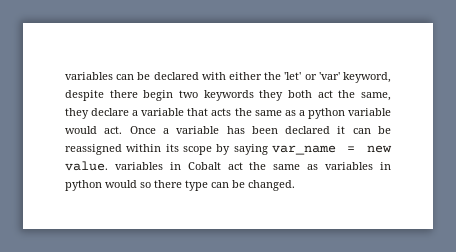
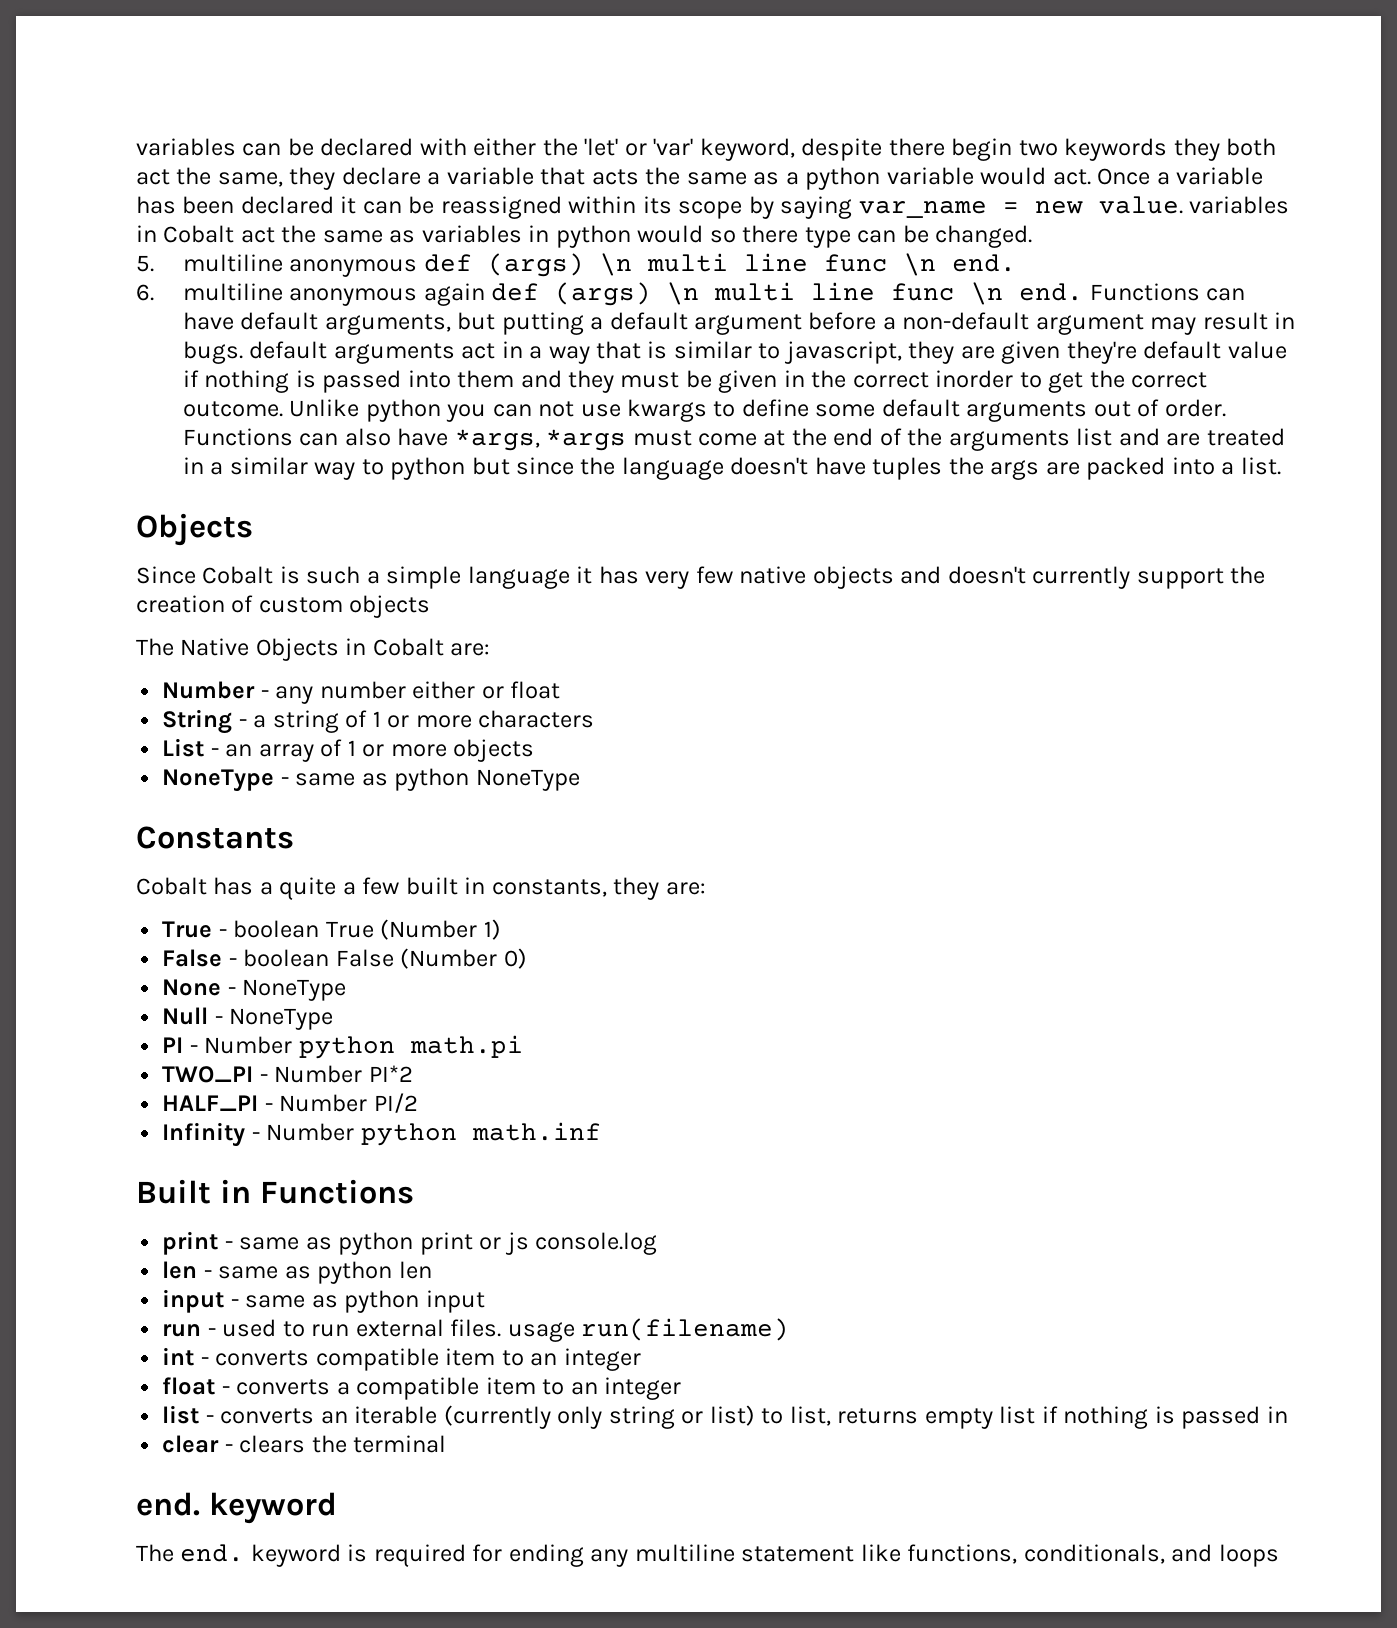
(295, 185) none -> [136,253,1016,277] [136,282,1246,306] [182,312,1296,335] [182,341,1287,364] [182,370,1208,393] [182,399,1226,422] [182,428,1285,451] [182,457,1281,480] [136,513,253,546] [136,566,1266,589] [136,595,431,618] [136,638,491,661] [162,681,561,704] [162,709,595,734] [162,738,535,762] [162,768,580,792] [136,826,294,849] [136,877,706,900] [162,919,501,940] [162,948,527,969] [162,979,347,1001] [162,1007,334,1030] [162,1035,523,1059] [162,1065,413,1083] [162,1093,418,1113] [162,1122,601,1147] [136,1179,414,1204] [162,1231,658,1255] [162,1261,432,1284] [162,1289,485,1313] [162,1318,790,1342] [162,1347,641,1371] [162,1377,682,1400] [162,1405,1288,1429] [162,1435,447,1453] [136,1492,337,1524] [136,1544,1279,1567] // 5. multiline anonymous def (args) \n multi line func \n end. // 6. multiline anonymous again def (args) \n multi line func \n end. Functions can have default arguments, but putting a default argument before a non-default argument may result in bugs. default arguments act in a way that is similar to javascript, they are given they're default value if nothing is passed into them and they must be given in the correct inorder to get the correct outcome. Unlike python you can not use kwargs to define some default arguments out of order. Functions can also have *args, *args must come at the end of the arguments list and are treated in a similar way to python but since the language doesn't have tuples the args are packed into a list. // Objects // Since Cobalt is such a simple language it has very few native objects and doesn't currently support the creation of custom objects // The Native Objects in Cobalt are: // Number - any number either or float // String - a string of 1 or more characters // List - an array of 1 or more objects // NoneType - same as python NoneType // Constants // Cobalt has a quite a few built in constants, they are: // True - boolean True (Number 1) // False - boolean False (Number 0) // None - NoneType // Null - NoneType // PI - Number python math.pi // TWO_PI - Number PI*2 // HALF_PI - Number PI/2 // Infinity - Number python math.inf // Built in Functions // print - same as python print or js console.log // len - same as python len // input - same as python input // run - used to run external files. usage run(filename) // int - converts compatible item to an integer // float - converts a compatible item to an integer // list - converts an iterable (currently only string or list) to list, returns empty list if nothing is passed in // clear - clears the terminal // end. keyword // The end. keyword is required for ending any multiline statement like functions, conditionals, and loops

